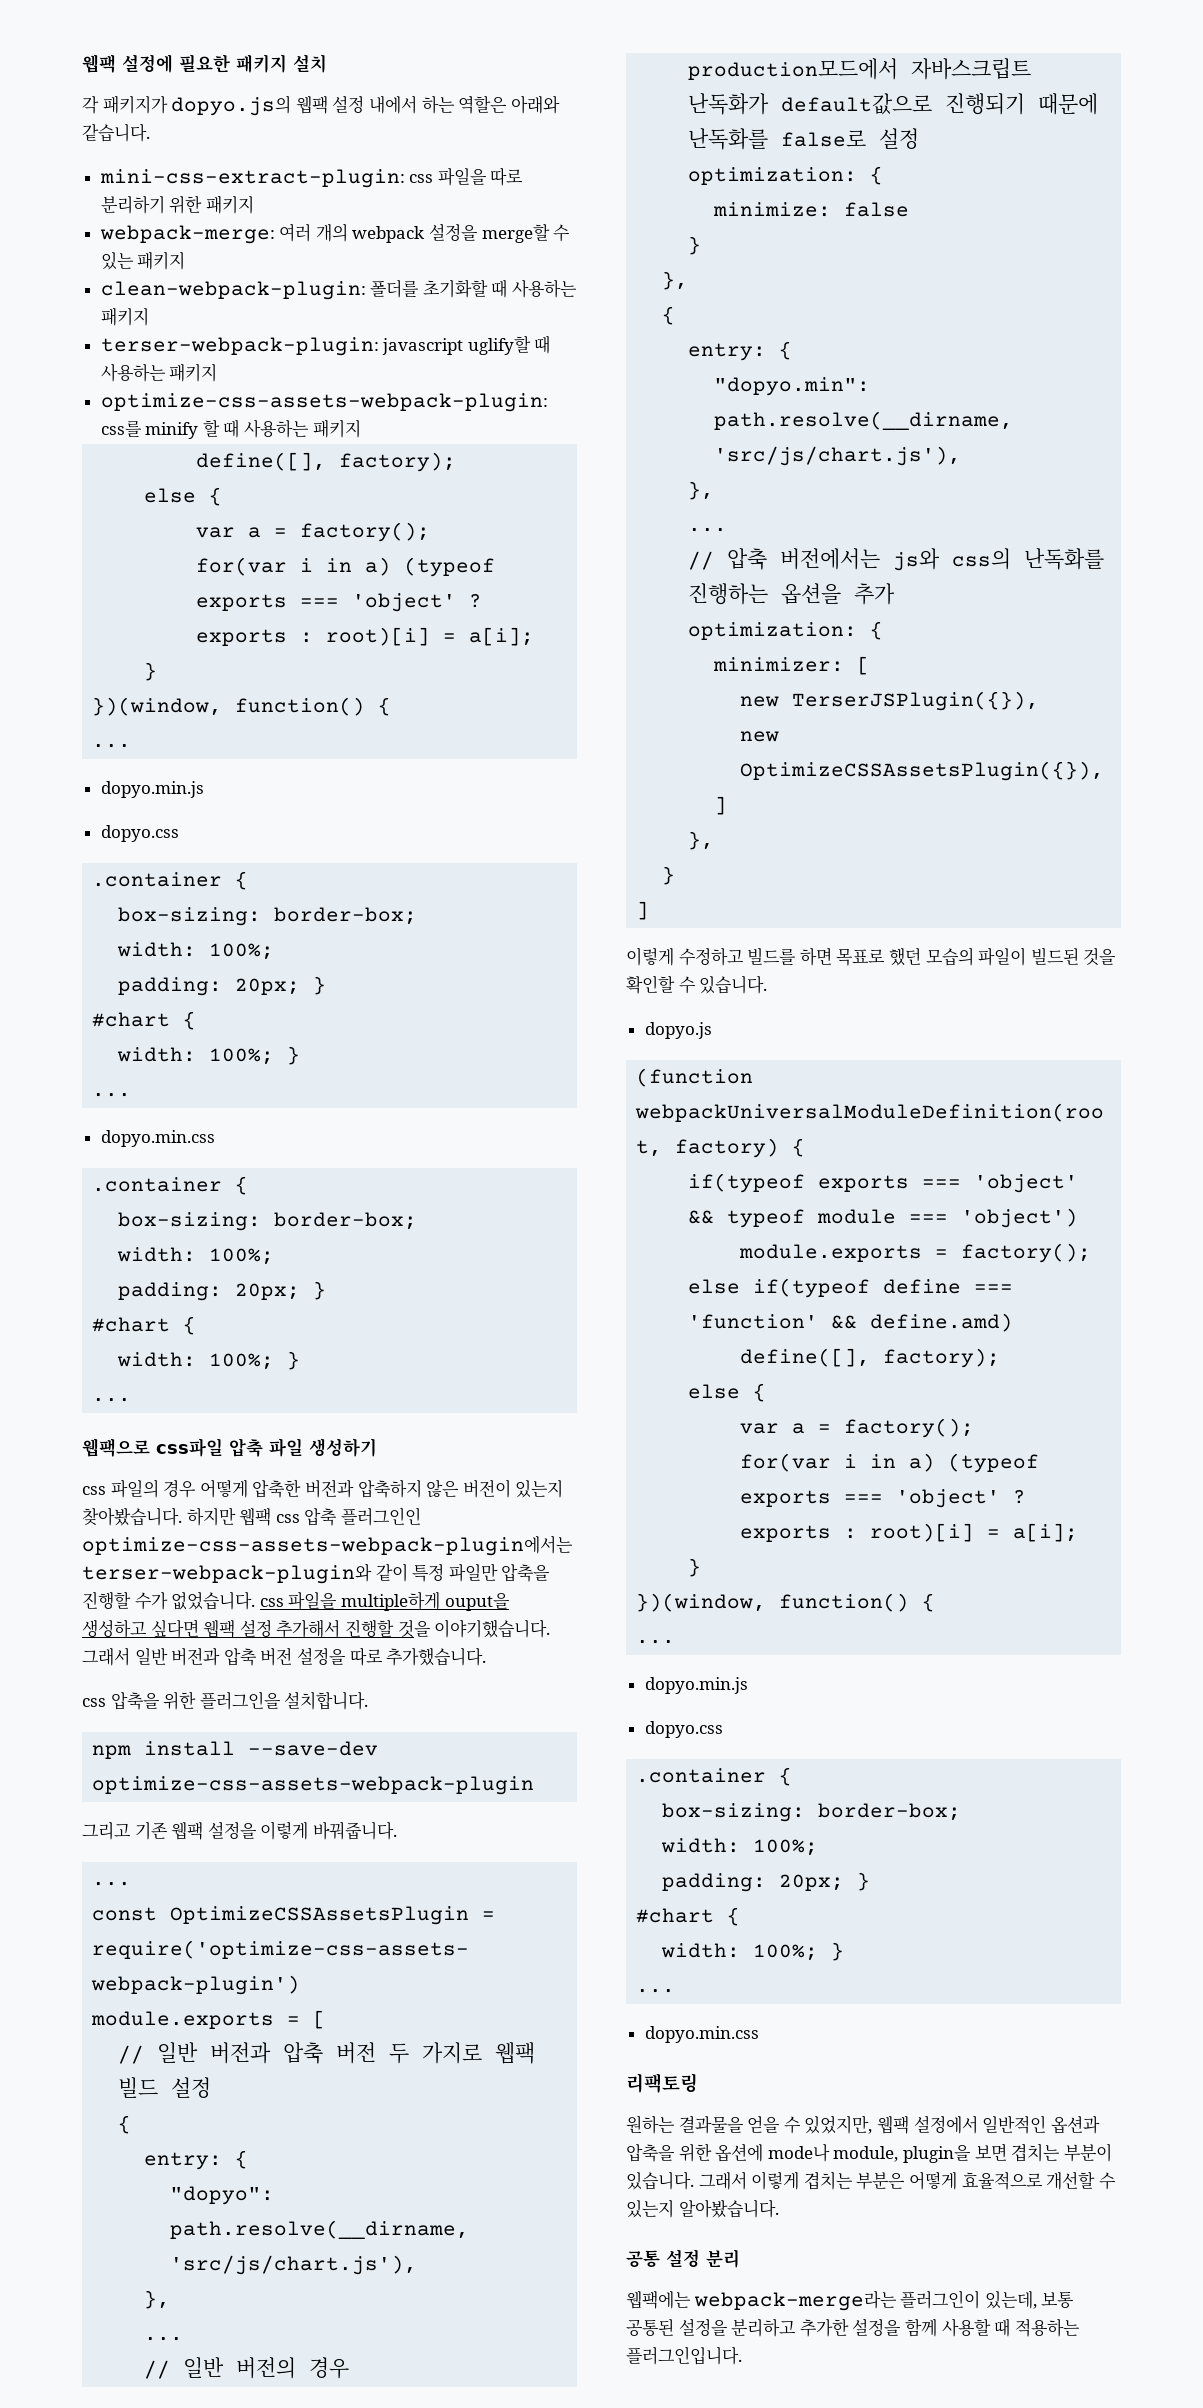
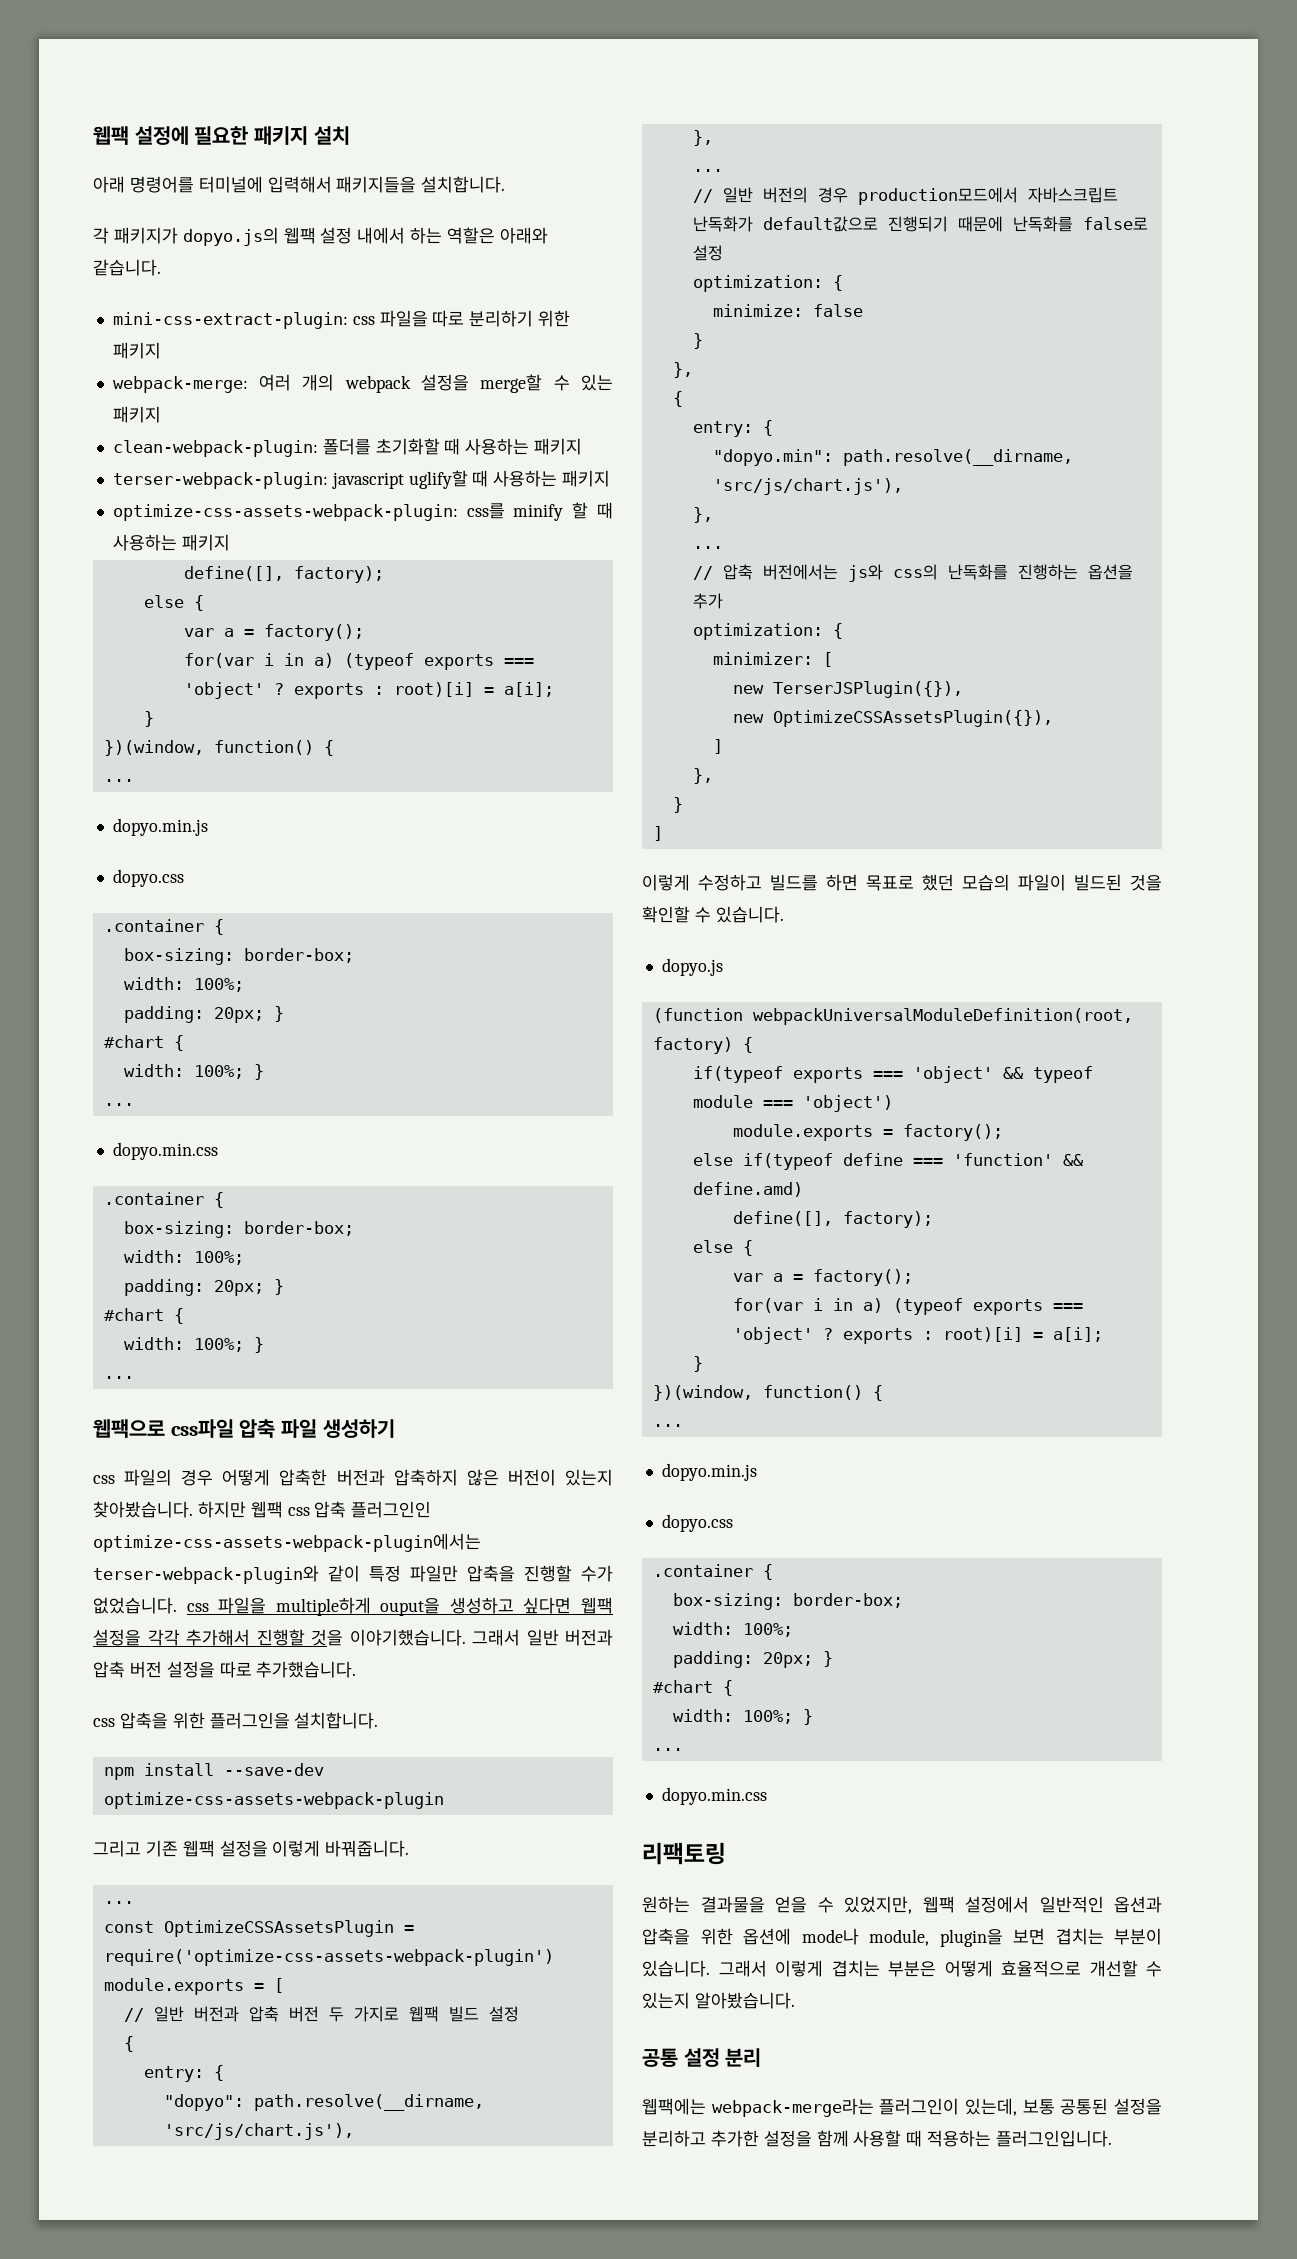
(327, 63) none -> [93,176,506,193] // 아래 명령어를 터미널에 입력해서 패키지들을 설치합니다.
[239,1619,272,1637] 설정 -> [93,1629,180,1646] 설정을 각각

